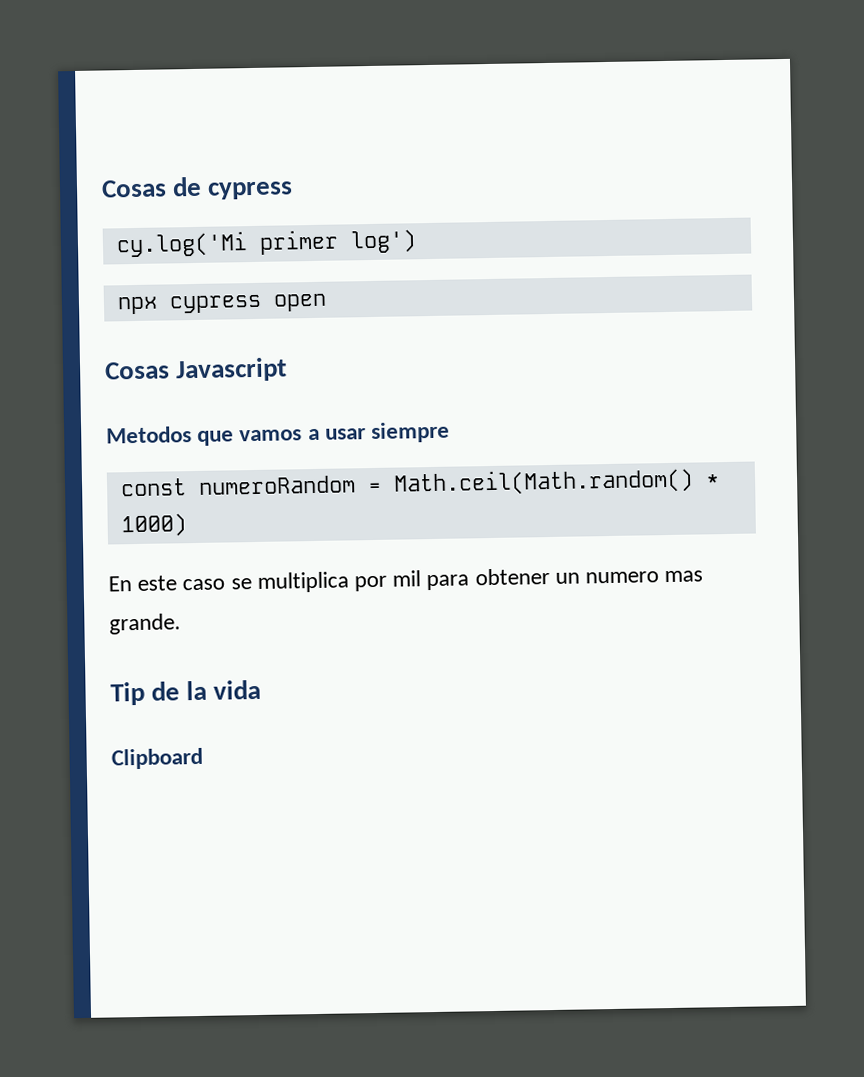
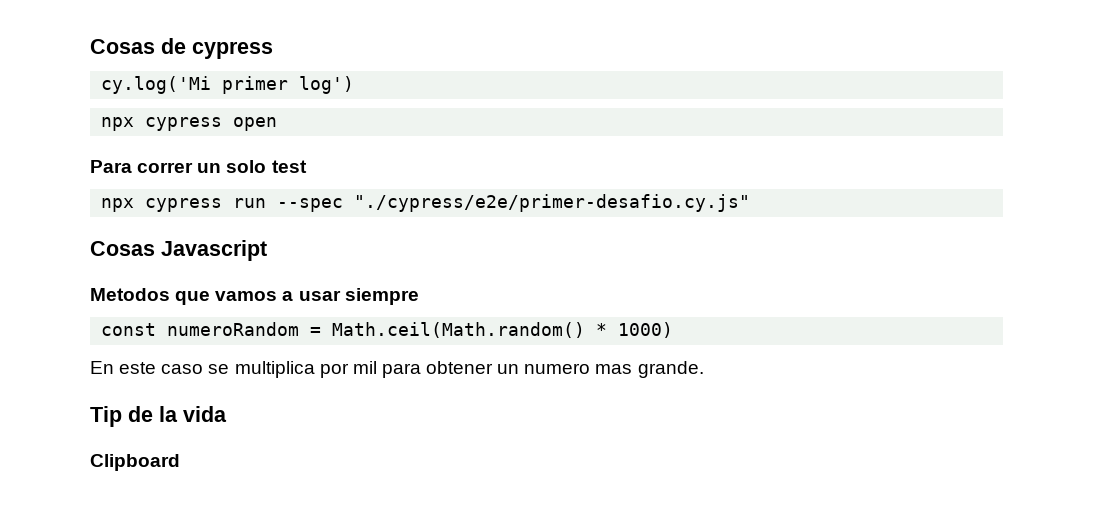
(327, 302) none -> [90,160,307,173] [101,194,751,212] // Para correr un solo test // npx cypress run --spec "./cypress/e2e/primer-desafio.cy.js"

